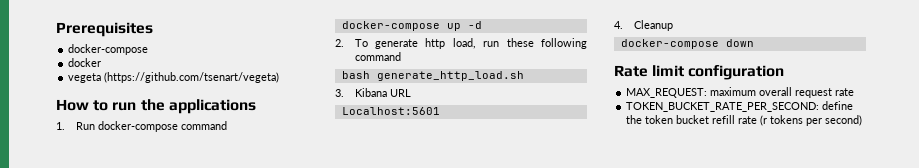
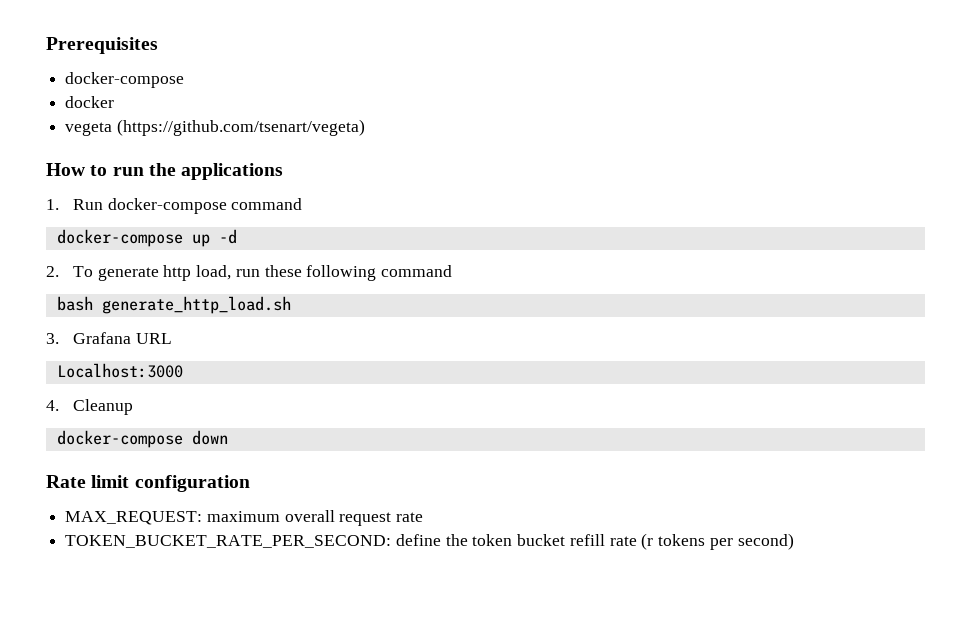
[354,88,387,97] Kibana -> [72,332,131,344] Grafana
[341,107,440,115] Localhost:5601 -> [56,363,183,378] Localhost:3000

